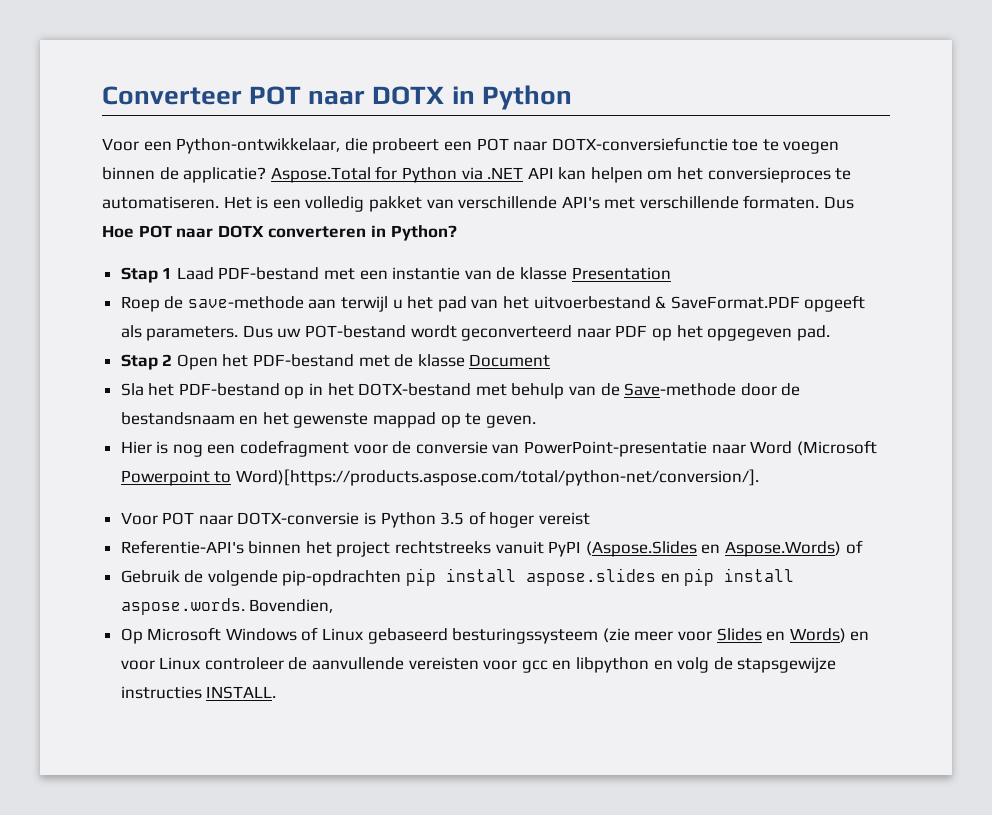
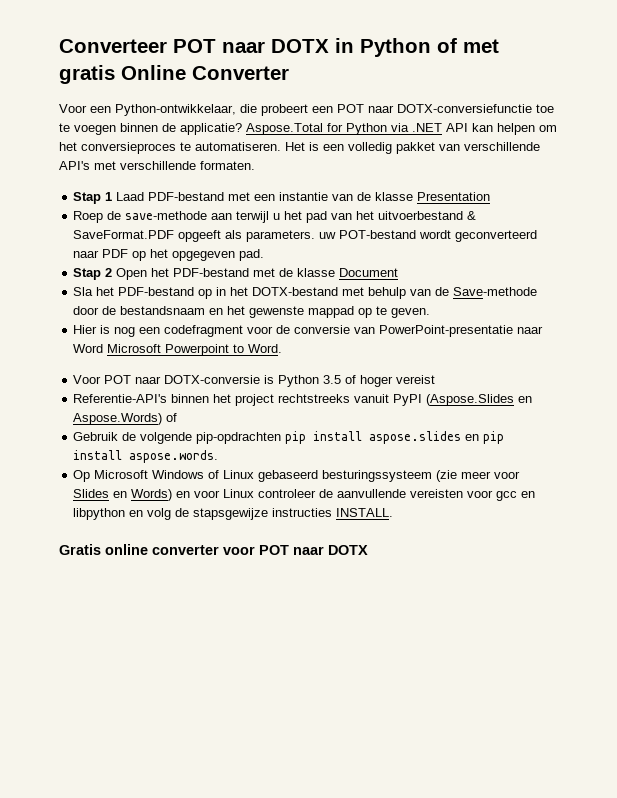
(572, 97) none -> [437,38,499,53] [59,65,289,84] of met gratis Online Converter
[824,196,855,209] [102,225,457,241] Dus Hoe POT naar DOTX converteren in Python? -> (255, 165) none
[242,325,273,338] Dus -> (316, 236) none
[796,440,877,456] (Microsoft -> [107,344,162,353] Microsoft
[235,469,759,486] Word)[https://products.aspose.com/total/python-net/conversion/]. -> [248,344,283,353] Word.
[249,599,334,613] Bovendien, -> (219, 456) none
(277, 692) none -> [59,544,368,555] // Gratis online converter voor POT naar DOTX

